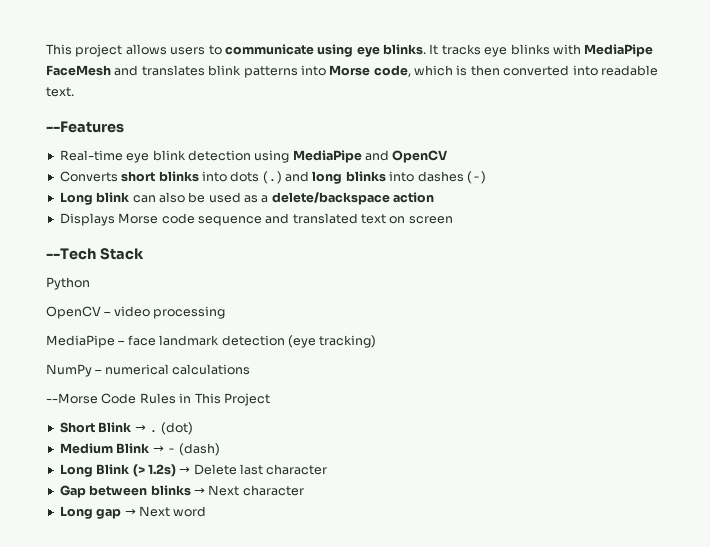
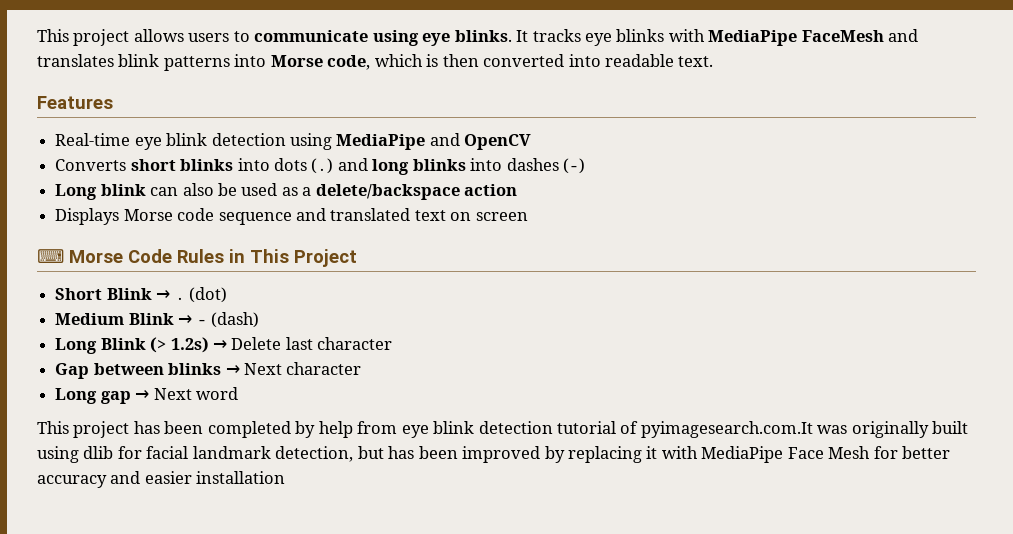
[46,121,124,133] --Features -> [37,96,113,109] Features
[46,248,144,260] [46,277,90,290] [46,306,226,319] [46,335,377,348] [46,364,251,377] [46,393,98,404] --Tech Stack // Python // OpenCV – video processing // MediaPipe – face landmark detection (eye tracking) // NumPy – numerical calculations // --Morse -> [37,249,123,263] ⌨ Morse
(207, 511) none -> [37,421,969,438] [37,446,951,463] [37,471,286,488] // This project has been completed by help from eye blink detection tutorial of pyimagesearch.com.It was originally built using dlib for facial landmark detection, but has been improved by replacing it with MediaPipe Face Mesh for better accuracy and easier installation

